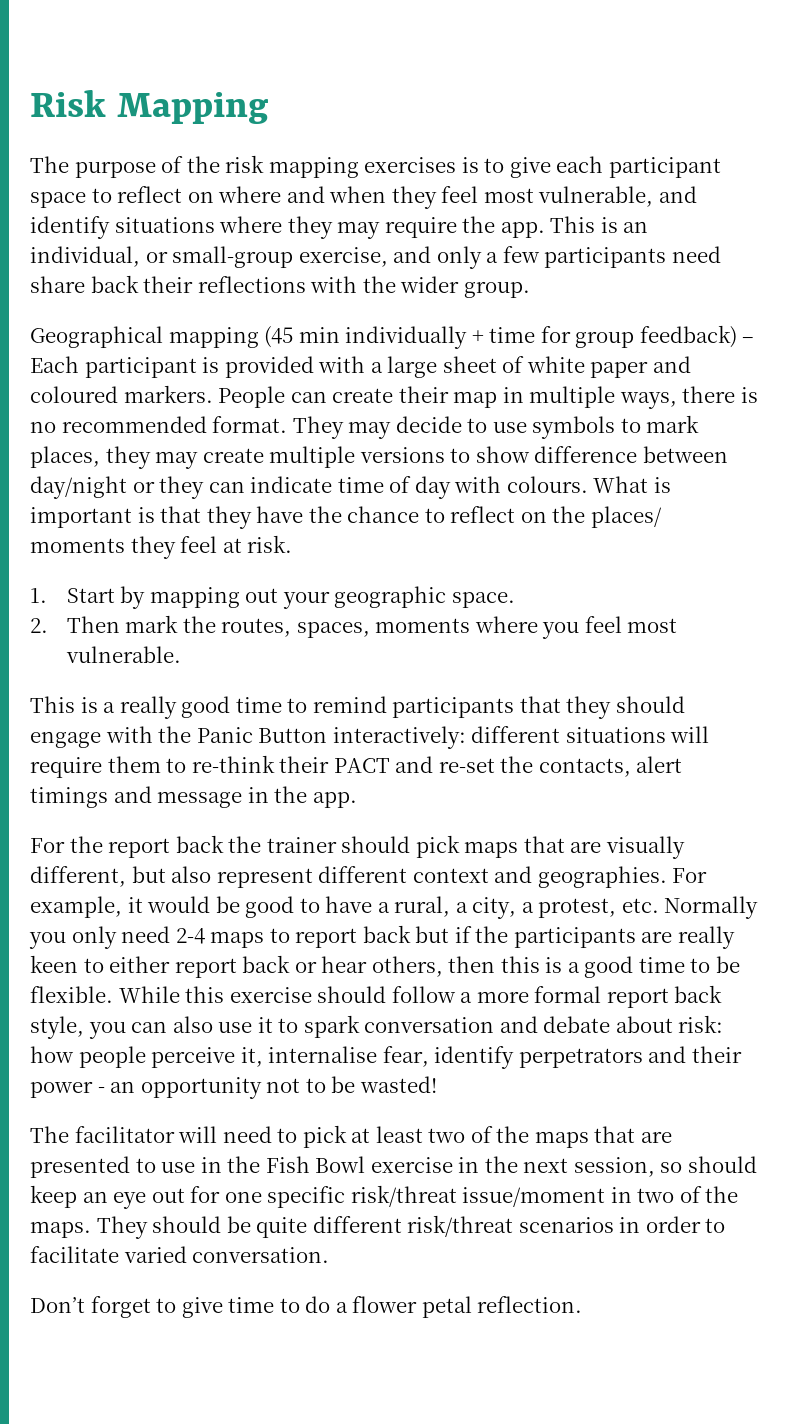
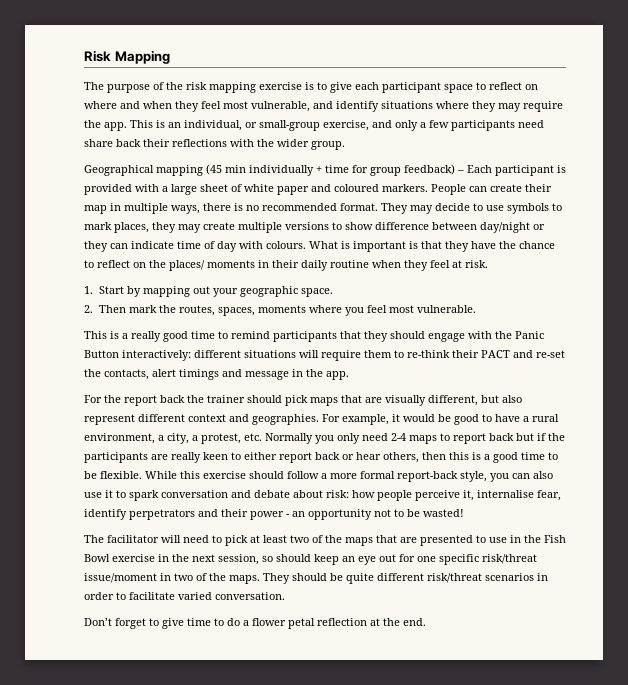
[364,157,457,173] exercises -> [259,82,302,90] exercise
(125, 545) none -> [258,260,401,271] in their daily routine when
[394,896,451,917] rural, -> [532,414,559,422] [84,433,155,444] rural environment,
[606,985,723,1008] report back -> [397,471,458,482] report-back
[477,1296,583,1313] reflection. -> [317,618,426,626] reflection at the end.

